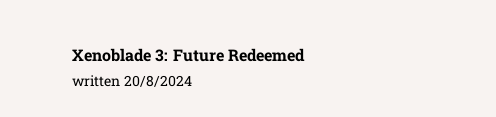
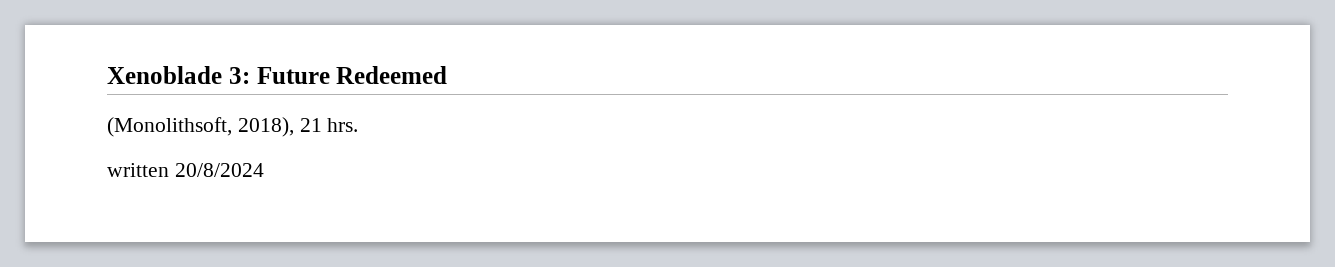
(305, 55) none -> [107,117,359,137] // (Monolithsoft, 2018), 21 hrs.

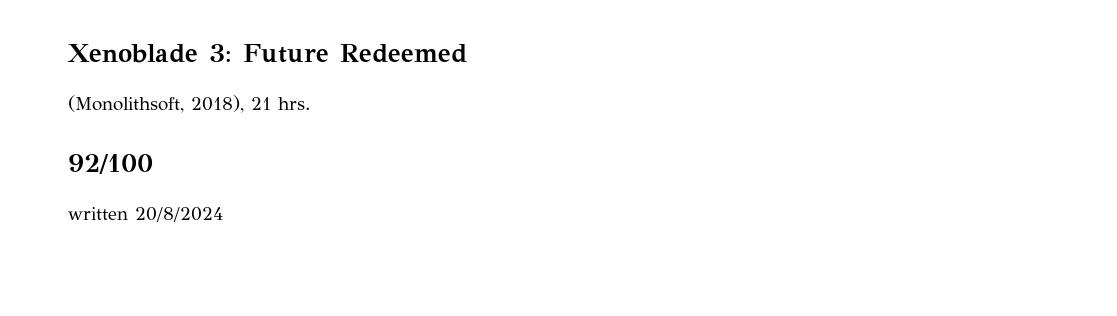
(359, 125) none -> [68,154,153,174] // 92/100

